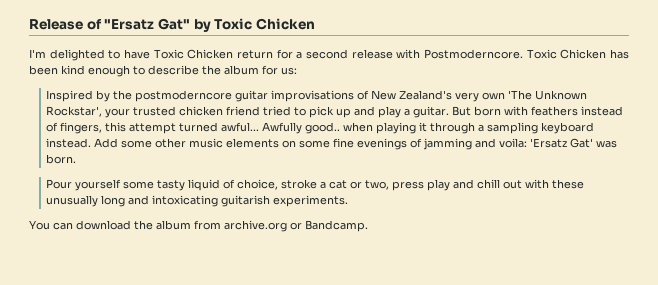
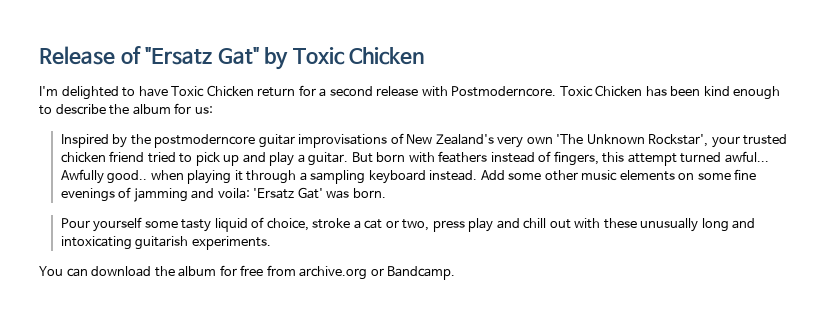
(191, 225) none -> [219,265,264,276] for free

